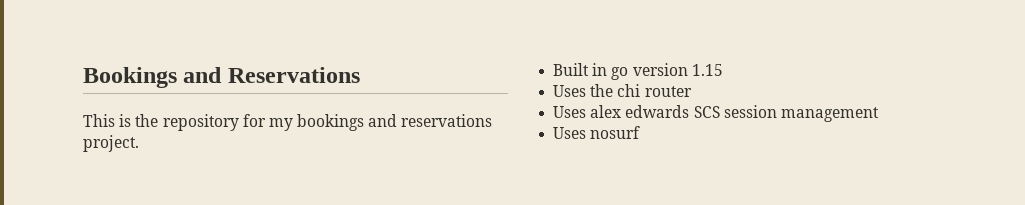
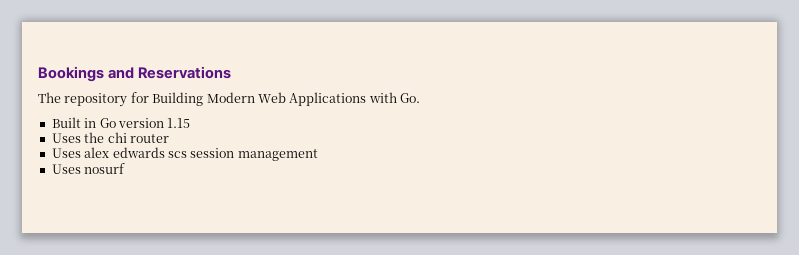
[83,114,493,131] [83,135,139,152] This is the repository for my bookings and reservations project. -> [38,92,420,107] The repository for Building Modern Web Applications with Go.
[611,67,629,80] go -> [99,118,116,128] Go
[693,106,720,118] SCS -> [167,151,187,158] scs

